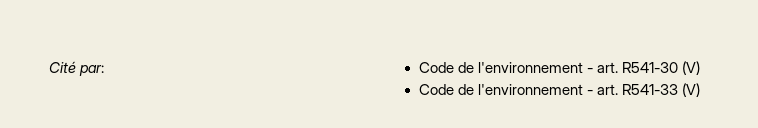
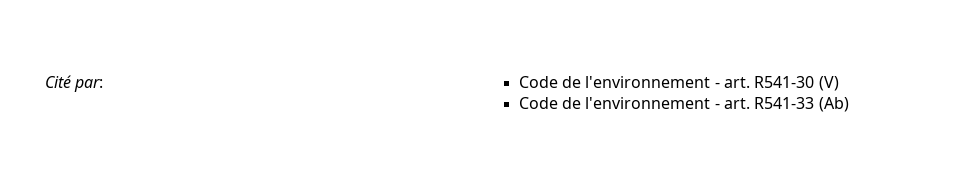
[681,83,700,97] (V) -> [818,97,849,112] (Ab)

